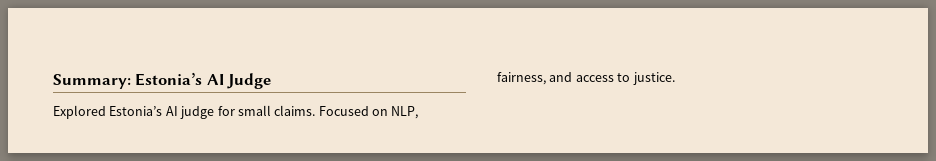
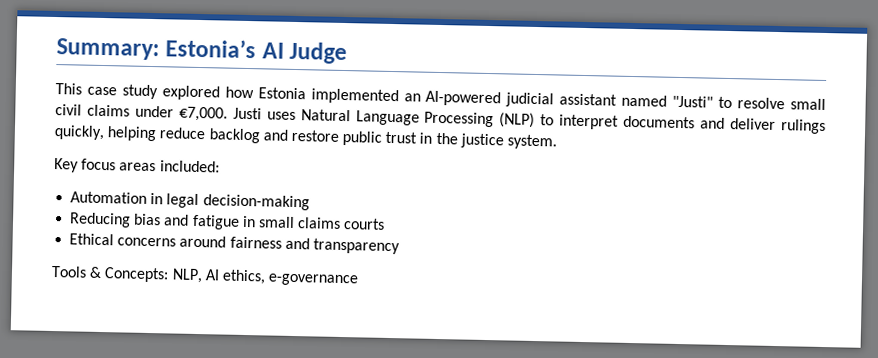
[53,105,419,119] [497,72,675,85] Explored Estonia’s AI judge for small claims. Focused on NLP, fairness, and access to justice. -> [55,83,826,111] [55,104,826,135] [54,125,558,150] [54,158,220,173] [70,191,310,211] [69,212,386,230] [69,233,400,255] [51,265,359,287] This case study explored how Estonia implemented an AI-powered judicial assistant named "Justi" to resolve small civil claims under €7,000. Justi uses Natural Language Processing (NLP) to interpret documents and deliver rulings quickly, helping reduce backlog and restore public trust in the justice system. // Key focus areas included: // Automation in legal decision-making // Reducing bias and fatigue in small claims courts // Ethical concerns around fairness and transparency // Tools & Concepts: NLP, AI ethics, e-governance

